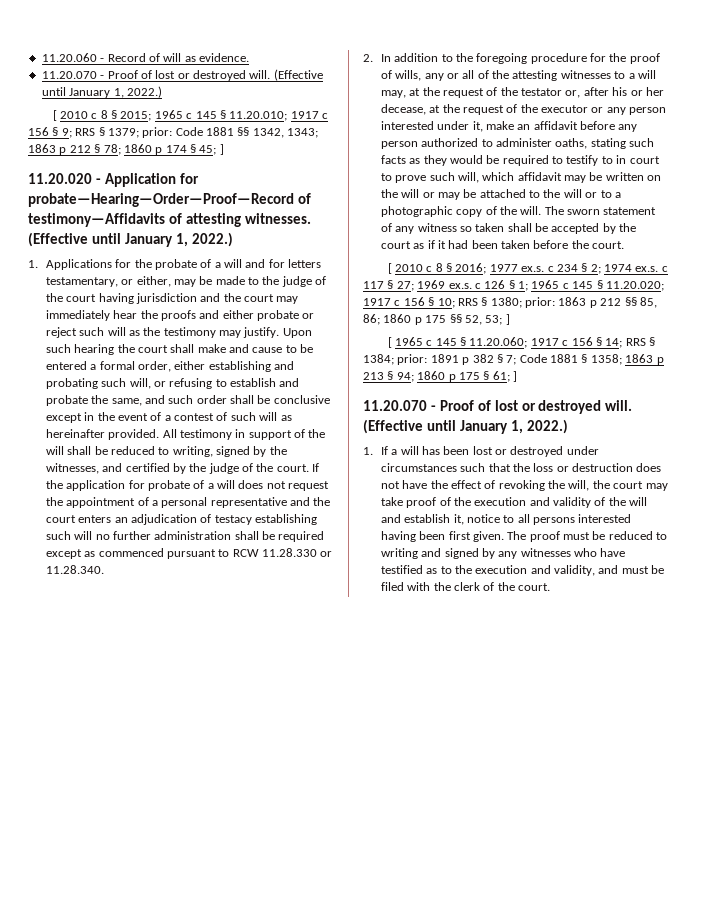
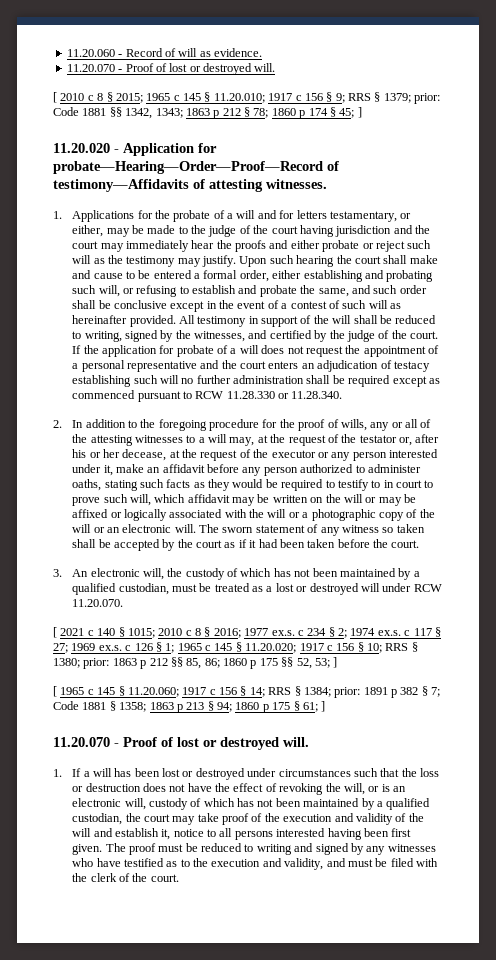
[273,69,323,81] [41,86,162,98] (Effective until January 1, 2022.) -> (276, 67) none
[28,232,233,247] (Effective until January 1, 2022.) -> (327, 184) none
[479,189,612,198] attached to the will or to -> [72,509,300,521] affixed or logically associated with the will or
(517, 210) none -> [72,524,172,533] will or an electronic
[387,263,392,274] [ -> [53,568,420,580] [72,583,442,595] [72,599,124,607] [53,627,155,638] 3. An electronic will, the custody of which has not been maintained by a qualified custodian, must be treated as a lost or destroyed will under RCW 11.20.070. // [ 2021 c 140 § 1015;
[363,419,568,434] (Effective until January 1, 2022.) -> (309, 742) none
(590, 485) none -> [368,784,407,792] [72,798,431,810] [72,813,123,825] or is an electronic will, custody of which has not been maintained by a qualified custodian,

